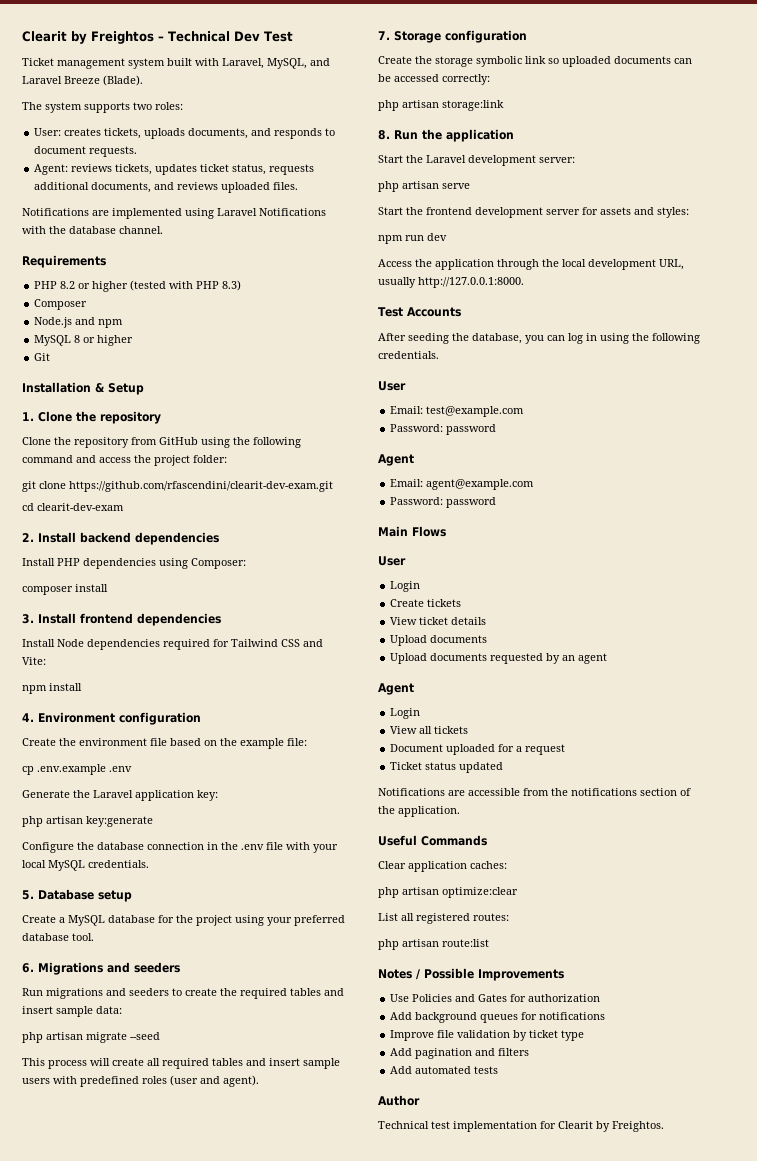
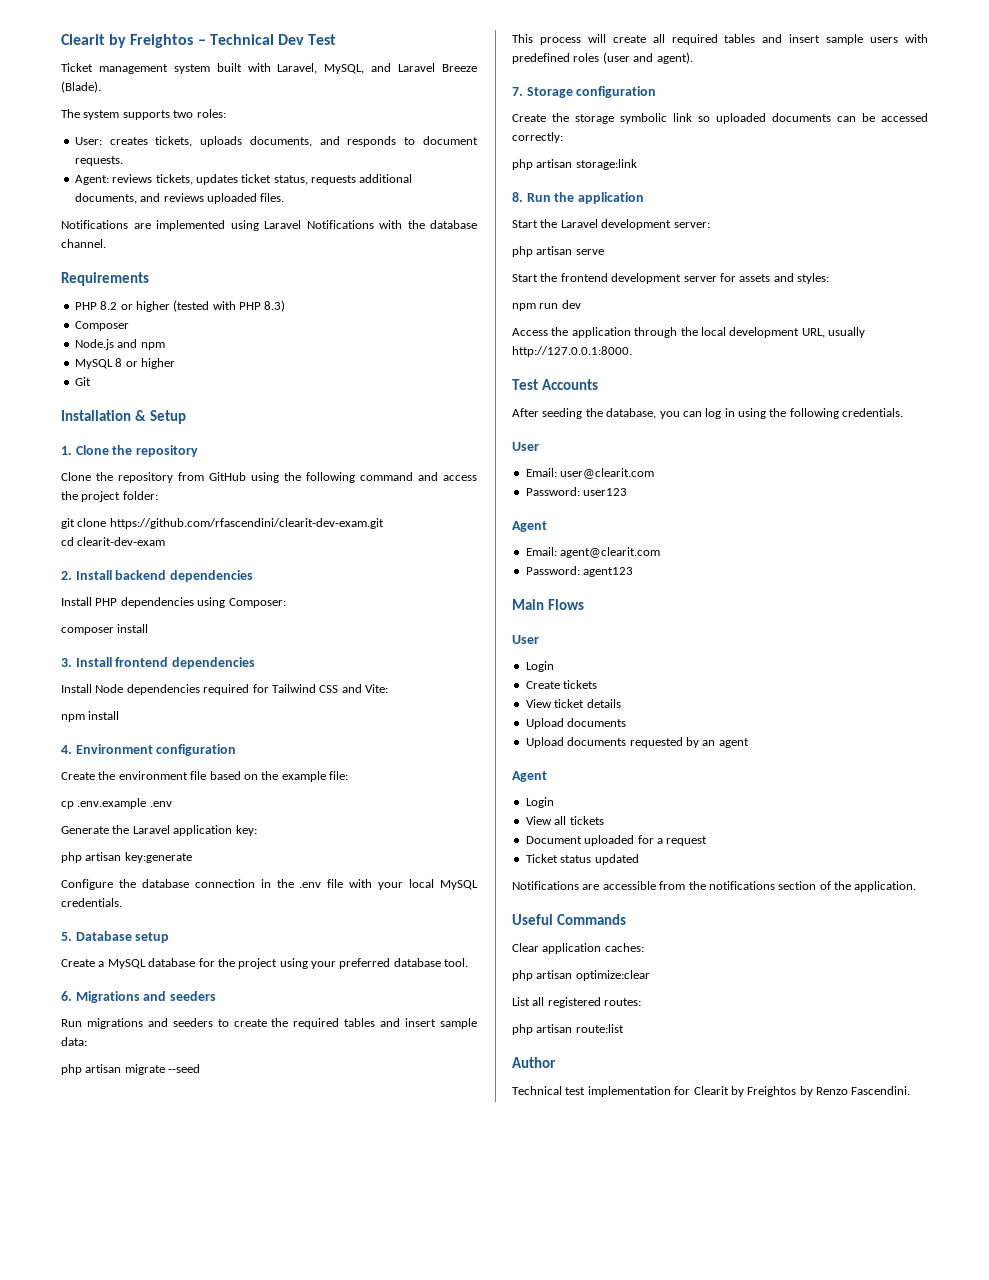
[426,406,525,417] [390,424,497,435] test@example.com // Password: password -> [560,468,655,479] [525,487,628,496] user@clearit.com // Password: user123
[426,479,535,490] [390,497,497,508] agent@example.com // Password: password -> [560,547,661,558] [525,566,634,577] agent@clearit.com // Password: agent123
[378,968,564,981] [390,994,601,1002] [390,1012,606,1023] [390,1030,585,1041] [390,1048,530,1059] [390,1066,499,1074] // Notes / Possible Improvements // Use Policies and Gates for authorization // Add background queues for notifications // Improve file validation by ticket type // Add pagination and filters // Add automated tests -> (624, 1028) none
[612,1121,664,1132] Freightos. -> [747,1086,911,1097] Freightos by Renzo Fascendini.

